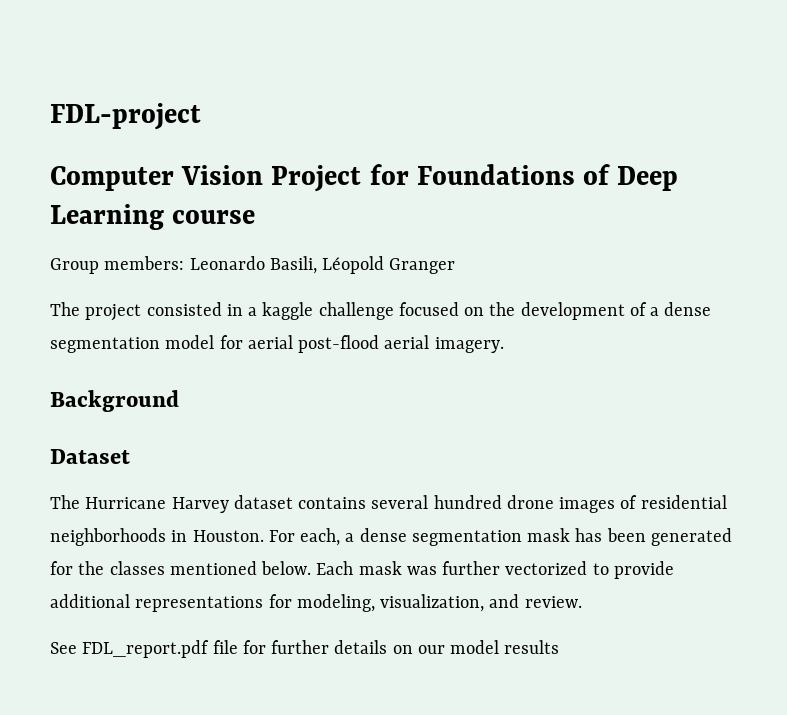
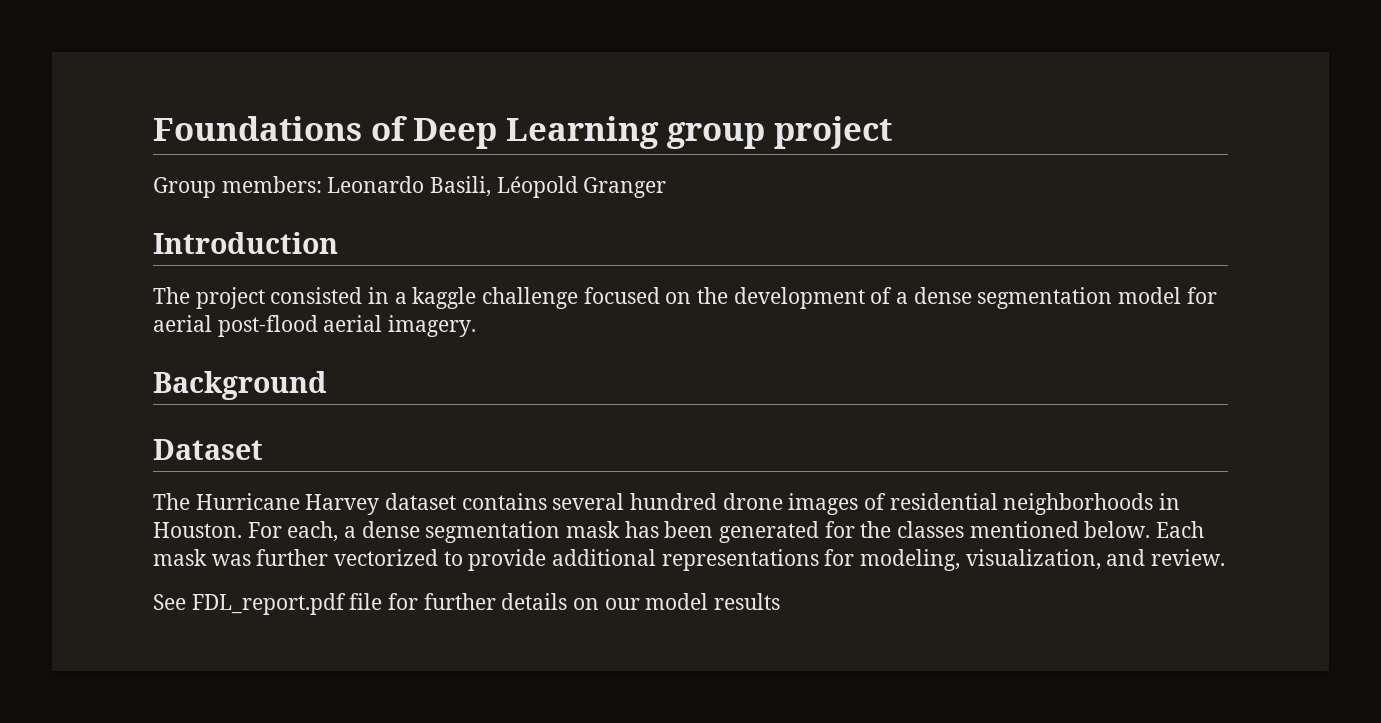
[50,103,201,130] [50,164,409,192] FDL-project // Computer Vision Project for -> (153, 128) none
[172,210,256,224] course -> [667,116,892,149] group project
(456, 266) none -> [153,232,338,254] // Introduction

